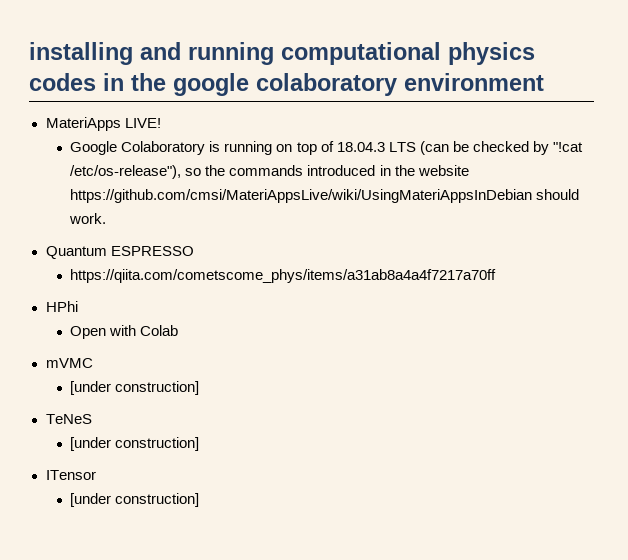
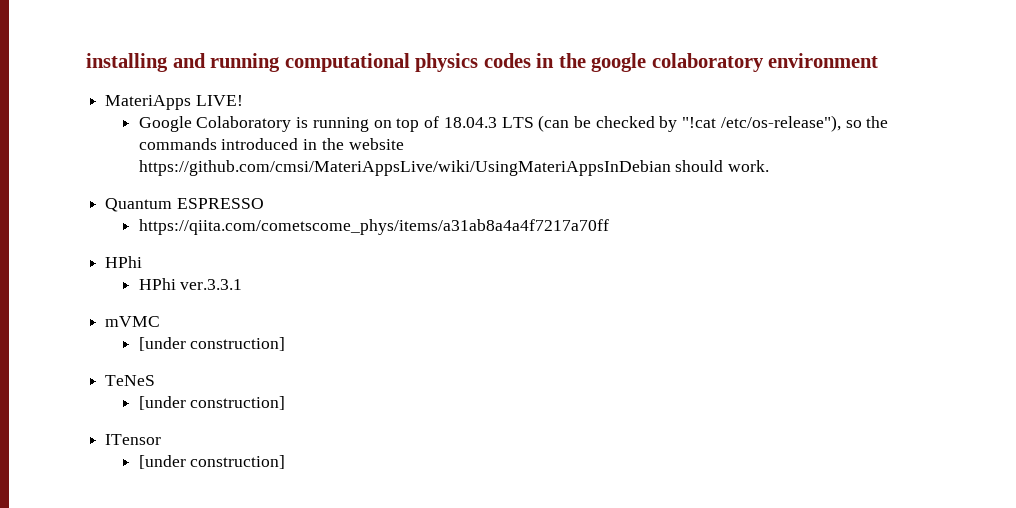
[70,325,179,339] Open with Colab -> [138,278,243,290] HPhi ver.3.3.1

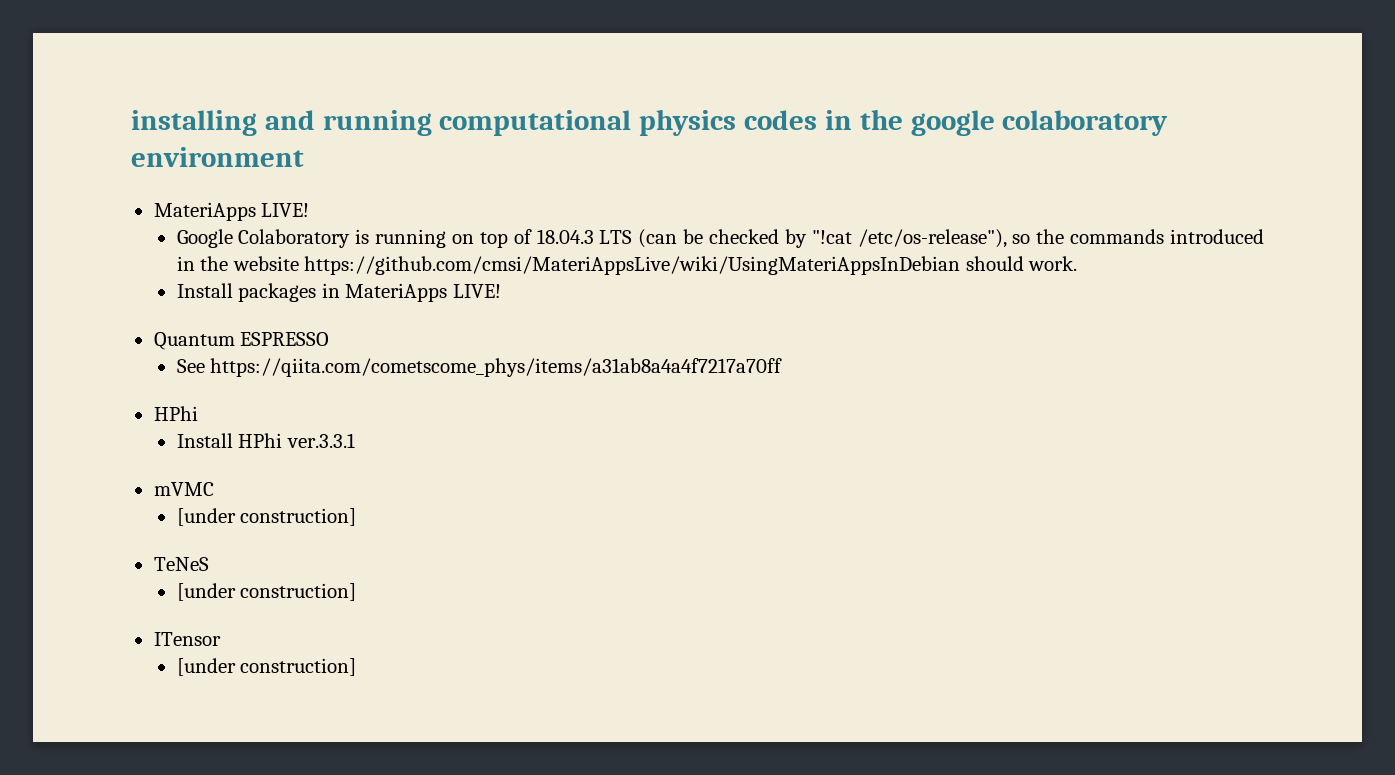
(770, 166) none -> [176,283,501,302] // Install packages in MateriApps LIVE!
(264, 203) none -> [176,359,205,373] See
(143, 262) none -> [176,433,233,448] Install

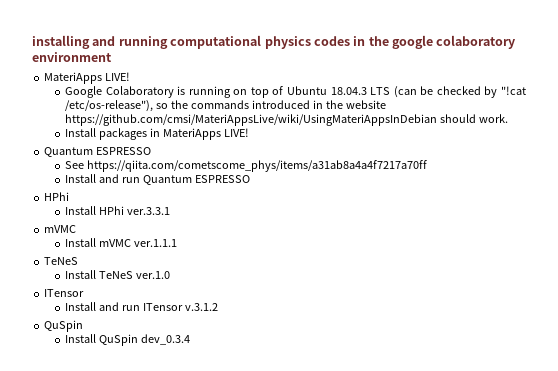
(532, 236) none -> [287,86,328,95] Ubuntu
(783, 367) none -> [65,174,250,185] // Install and run Quantum ESPRESSO
[176,508,357,526] [153,557,209,571] [176,583,357,601] [153,632,221,646] [176,658,357,676] [under construction] // TeNeS // [under construction] // ITensor // [under construction] -> [65,238,177,247] [44,257,79,265] [65,270,170,279] [44,289,85,297] [65,302,218,311] [44,320,84,332] [65,334,190,346] Install mVMC ver.1.1.1 // TeNeS // Install TeNeS ver.1.0 // ITensor // Install and run ITensor v.3.1.2 // QuSpin // Install QuSpin dev_0.3.4

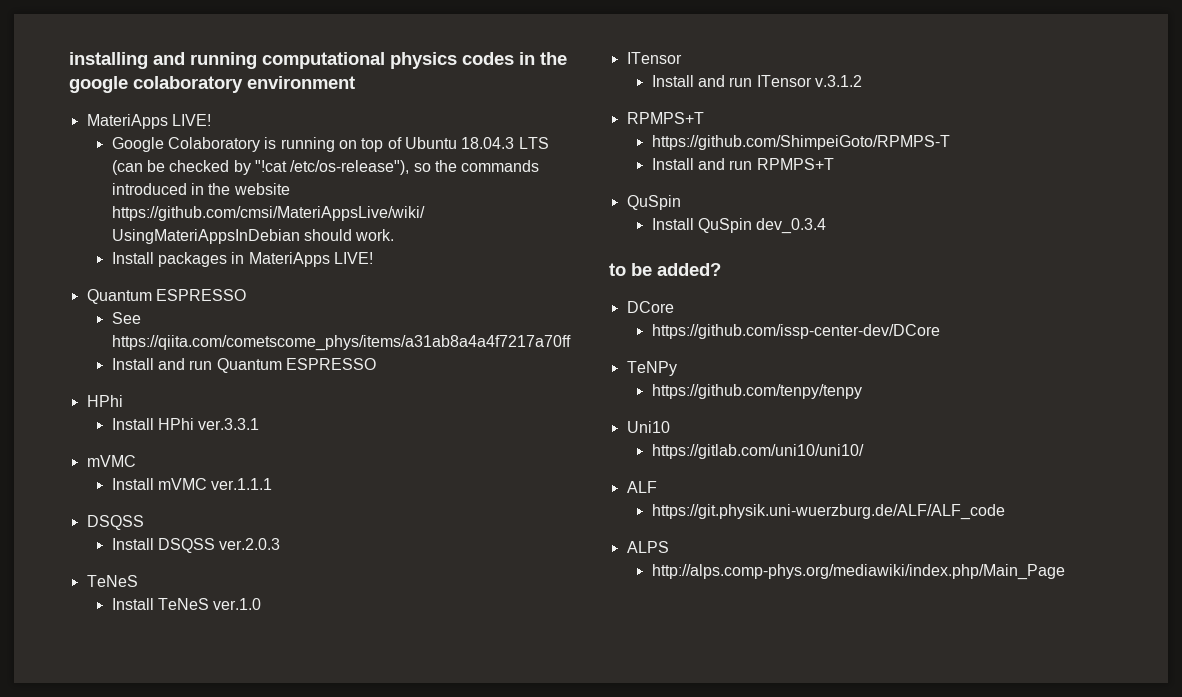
(177, 243) none -> [86,515,144,530] [111,538,281,553] // DSQSS // Install DSQSS ver.2.0.3
[44,320,84,332] [65,334,190,346] QuSpin // Install QuSpin dev_0.3.4 -> [626,112,704,124] [651,135,950,150] [651,158,834,170] [626,195,681,210] [651,218,827,234] [609,263,721,276] [626,301,674,313] [651,324,940,339] [626,361,677,376] [651,384,862,399] [626,421,670,433] [651,444,864,459] [626,481,657,493] [651,504,1005,520] [626,541,669,553] [651,564,1065,580] RPMPS+T // https://github.com/ShimpeiGoto/RPMPS-T // Install and run RPMPS+T // QuSpin // Install QuSpin dev_0.3.4 // to be added? // DCore // https://github.com/issp-center-dev/DCore // TeNPy // https://github.com/tenpy/tenpy // Uni10 // https://gitlab.com/uni10/uni10/ // ALF // https://git.physik.uni-wuerzburg.de/ALF/ALF_code // ALPS // http://alps.comp-phys.org/mediawiki/index.php/Main_Page

